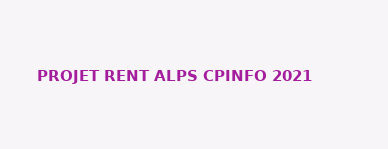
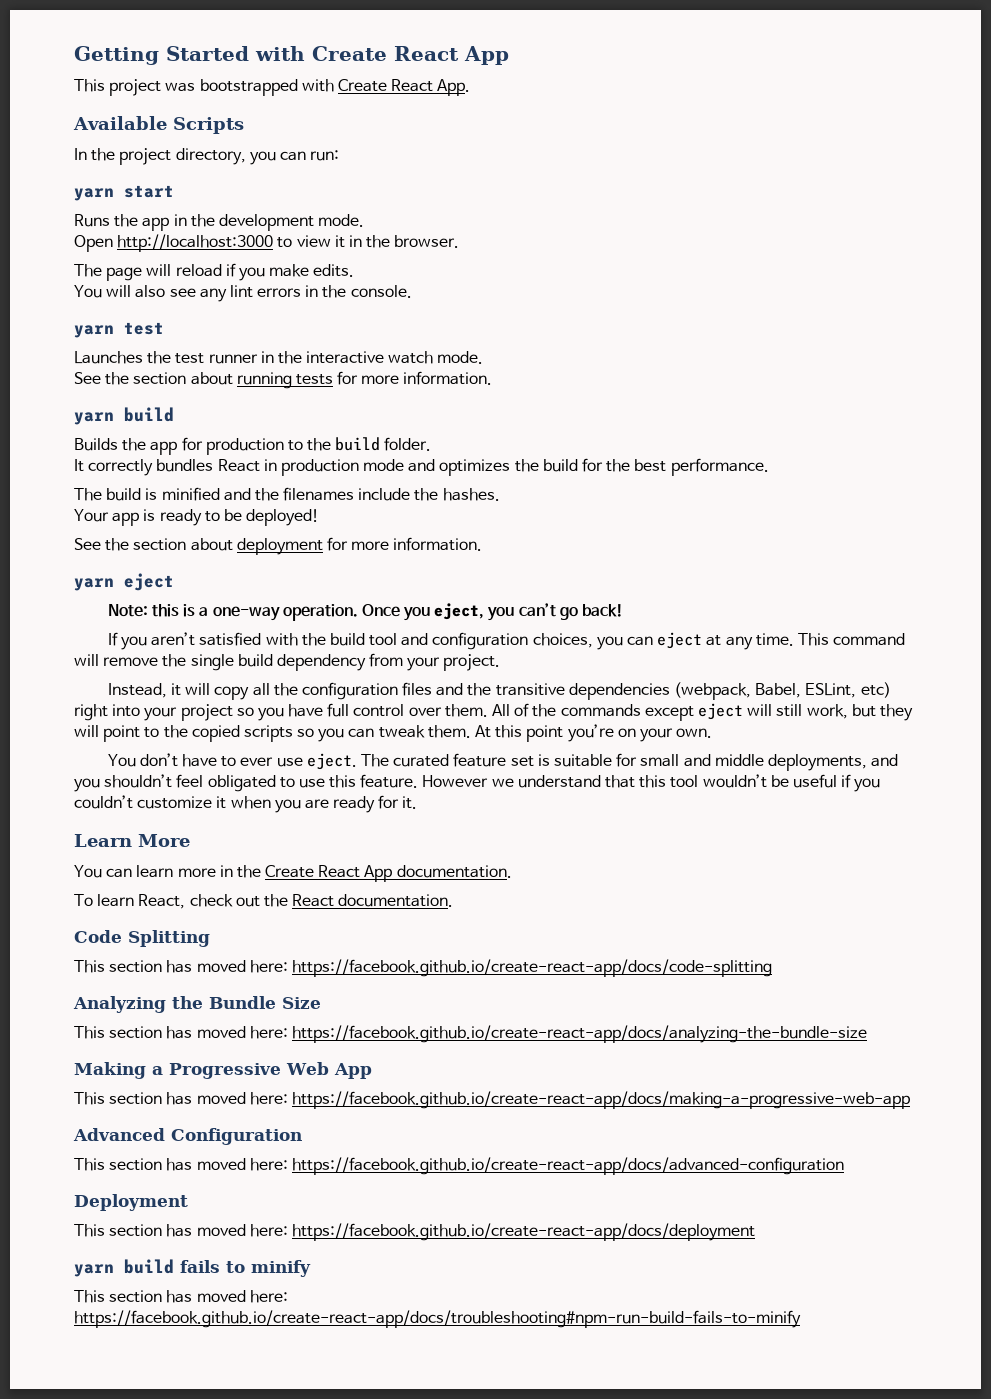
[37,70,312,84] PROJET RENT ALPS CPINFO 2021 -> [74,46,509,65] [74,79,471,96] [73,116,244,134] [74,148,340,165] [74,185,174,201] [74,214,365,231] [74,234,460,252] [74,263,355,281] [74,285,412,302] [74,322,164,338] [74,351,484,364] [74,371,493,389] [74,407,174,425] [74,437,432,455] [74,458,769,476] [74,487,500,501] [74,509,320,526] [74,537,483,555] [74,573,174,591] [107,603,623,621] [107,632,906,650] [74,653,501,671] [107,682,891,700] [74,703,913,721] [74,724,713,742] [107,753,899,771] [74,774,881,792] [74,795,418,813] [74,834,190,847] [74,865,512,882] [74,894,454,909] [74,930,210,947] [74,959,772,977] [73,996,321,1013] [74,1025,867,1043] [74,1062,372,1079] [74,1091,910,1109] [73,1128,302,1145] [74,1157,844,1175] [74,1194,188,1211] [74,1223,755,1241] [74,1259,311,1277] [74,1290,288,1303] [74,1310,801,1328] Getting Started with Create React App // This project was bootstrapped with Create React App. // Available Scripts // In the project directory, you can run: // yarn start // Runs the app in the development mode. // Open http://localhost:3000 to view it in the browser. // The page will reload if you make edits. // You will also see any lint errors in the console. // yarn test // Launches the test runner in the interactive watch mode. // See the section about running tests for more information. // yarn build // Builds the app for production to the build folder. // It correctly bundles React in production mode and optimizes the build for the best performance. // The build is minified and the filenames include the hashes. // Your app is ready to be deployed! // See the section about deployment for more information. // yarn eject // Note: this is a one-way operation. Once you eject, you can’t go back! // If you aren’t satisfied with the build tool and configuration choices, you can eject at any time. This command will remove the single build dependency from your project. // Instead, it will copy all the configuration files and the transitive dependencies (webpack, Babel, ESLint, etc) right into your project so you have full control over them. All of the commands except eject will still work, but they will point to the copied scripts so you can tweak them. At this point you’re on your own. // You don’t have to ever use eject. The curated feature set is suitable for small and middle deployments, and you shouldn’t feel obligated to use this feature. However we understand that this tool wouldn’t be useful if you couldn’t customize it when you are ready for it. // Learn More // You can learn more in the Create React App documentation. // To learn React, check out the React documentation. // Code Splitting // This section has moved here: https://facebook.github.io/create-react-app/docs/code-splitting // Analyzing the Bundle Size // This section has moved here: https://facebook.github.io/create-react-app/docs/analyzing-the-bundle-size // Making a Progressive Web App // This section has moved here: https://facebook.github.io/create-react-app/docs/making-a-progressive-web-app // Advanced Configuration // This section has moved here: https://facebook.github.io/create-react-app/docs/advanced-configuration // Deployment // This section has moved here: https://facebook.github.io/create-react-app/docs/deployment // yarn build fails to minify // This section has moved here: https://facebook.github.io/create-react-app/docs/troubleshooting#npm-run-build-fails-to-minify

